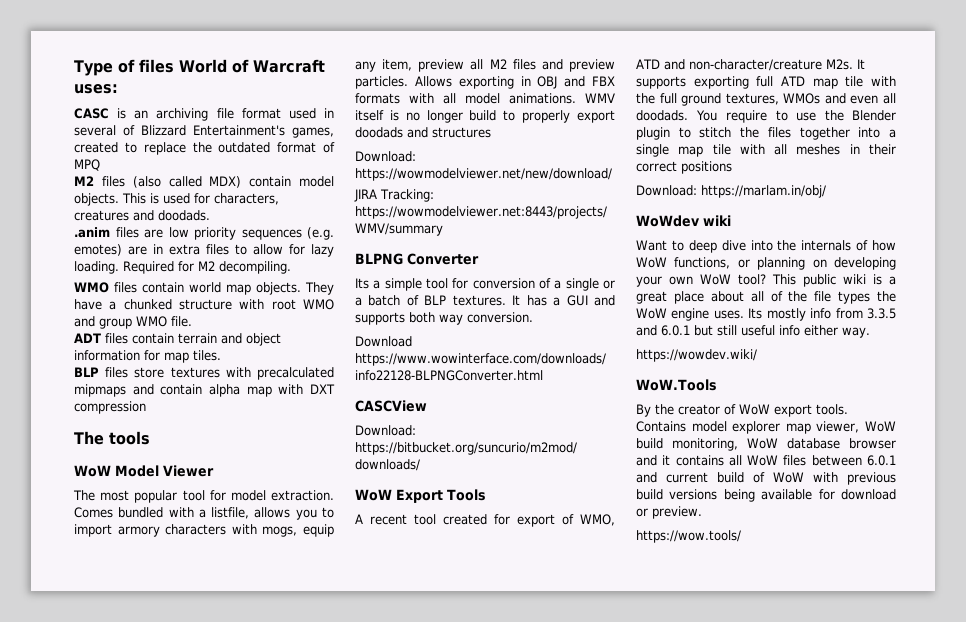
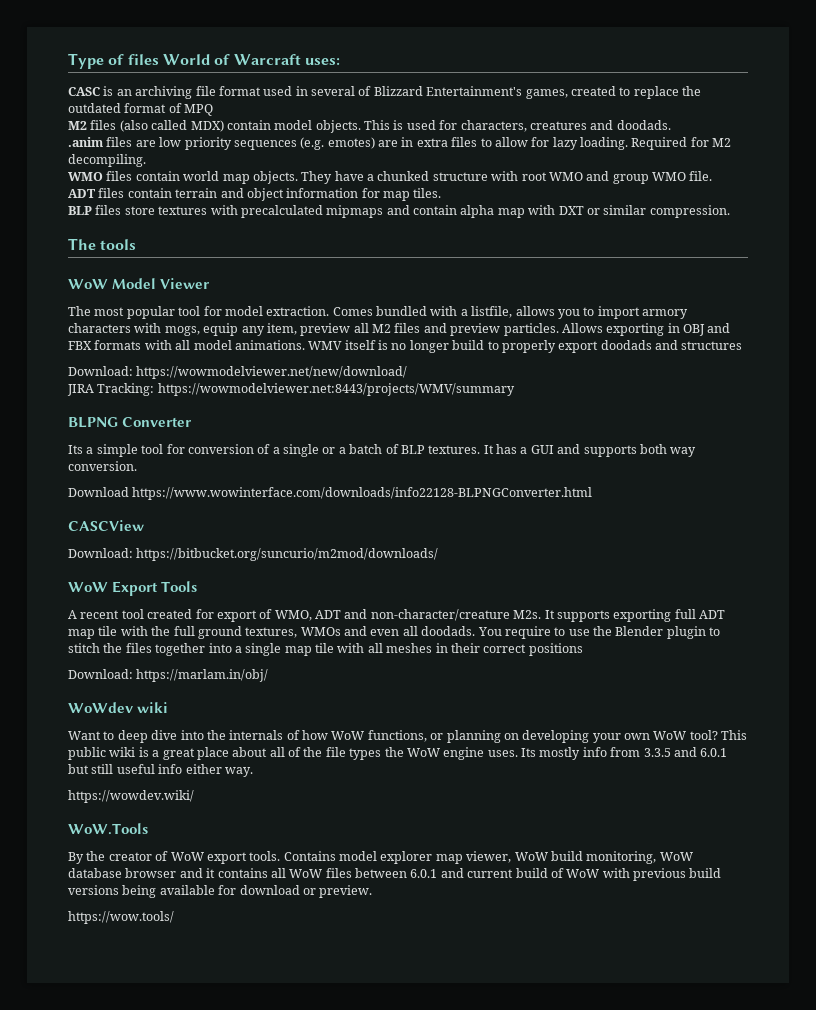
[74,401,146,414] compression -> [586,205,730,218] or similar compression.
[636,59,660,69] ATD -> [315,610,341,619] ADT
[781,76,805,86] ATD -> [699,610,725,619] ADT

